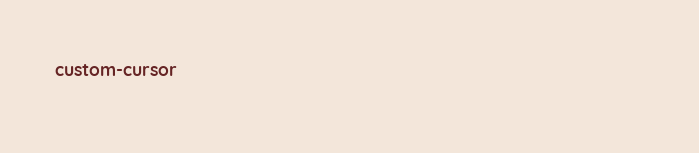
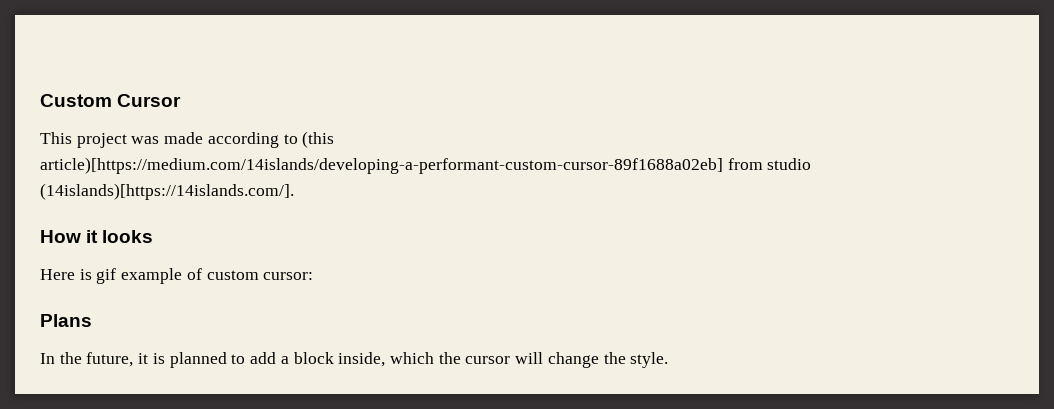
[55,64,177,76] custom-cursor -> [40,94,182,107] [40,131,335,148] [40,157,812,174] [40,183,294,200] [40,230,154,243] [40,268,314,284] [40,314,92,327] [40,352,669,368] Custom Cursor // This project was made according to (this article)[https://medium.com/14islands/developing-a-performant-custom-cursor-89f1688a02eb] from studio (14islands)[https://14islands.com/]. // How it looks // Here is gif example of custom cursor: // Plans // In the future, it is planned to add a block inside, which the cursor will change the style.

